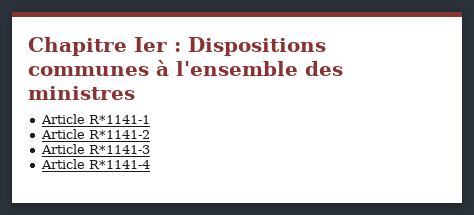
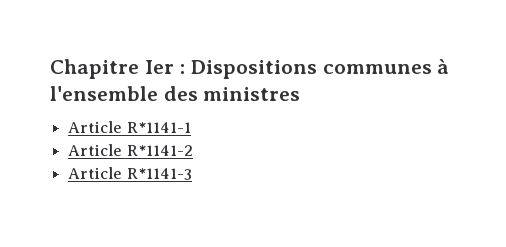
[40,159,150,169] // Article R*1141-4 -> (192, 174) none

